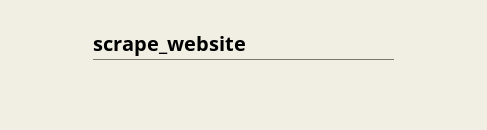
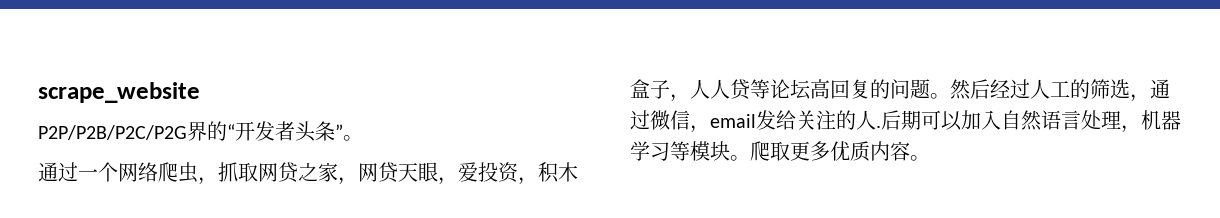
(246, 46) none -> [38,121,363,142] [38,162,578,185] [630,79,1170,102] [630,110,1181,133] [630,141,930,161] // P2P/P2B/P2C/P2G界的“开发者头条”。 // 通过一个网络爬虫，抓取网贷之家，网贷天眼，爱投资，积木盒子，人人贷等论坛高回复的问题。然后经过人工的筛选，通过微信，email发给关注的人.后期可以加入自然语言处理，机器学习等模块。爬取更多优质内容。

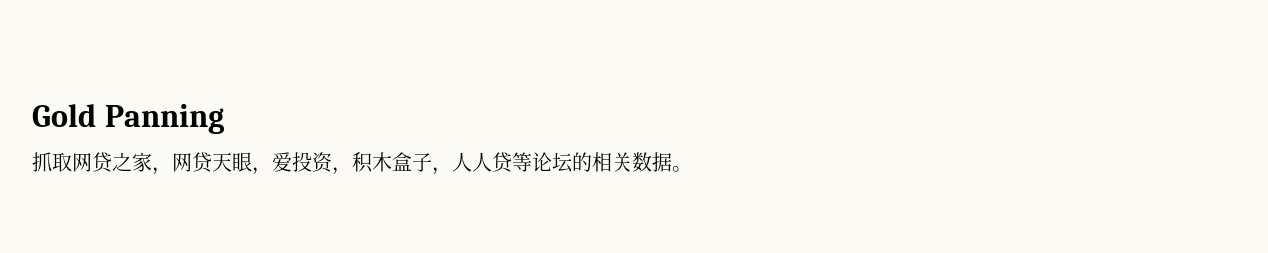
[38,82,200,103] [38,121,363,142] [38,162,218,185] scrape_website // P2P/P2B/P2C/P2G界的“开发者头条”。 // 通过一个网络爬虫， -> [32,104,224,134] Gold Panning //
[810,79,1170,102] [630,110,1181,133] [630,141,910,161] 高回复的问题。然后经过人工的筛选，通过微信，email发给关注的人.后期可以加入自然语言处理，机器学习等模块。爬取更多优质内容 -> [572,152,672,172] 的相关数据

